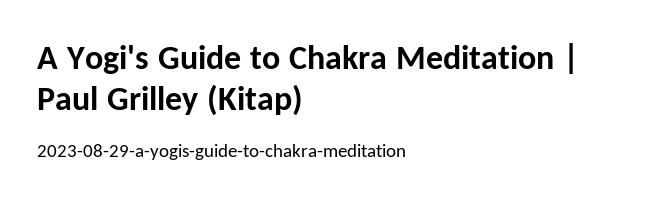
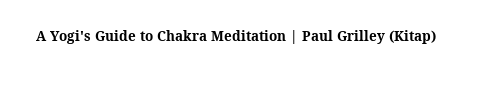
[37,144,406,160] // 2023-08-29-a-yogis-guide-to-chakra-meditation -> (436, 37) none

